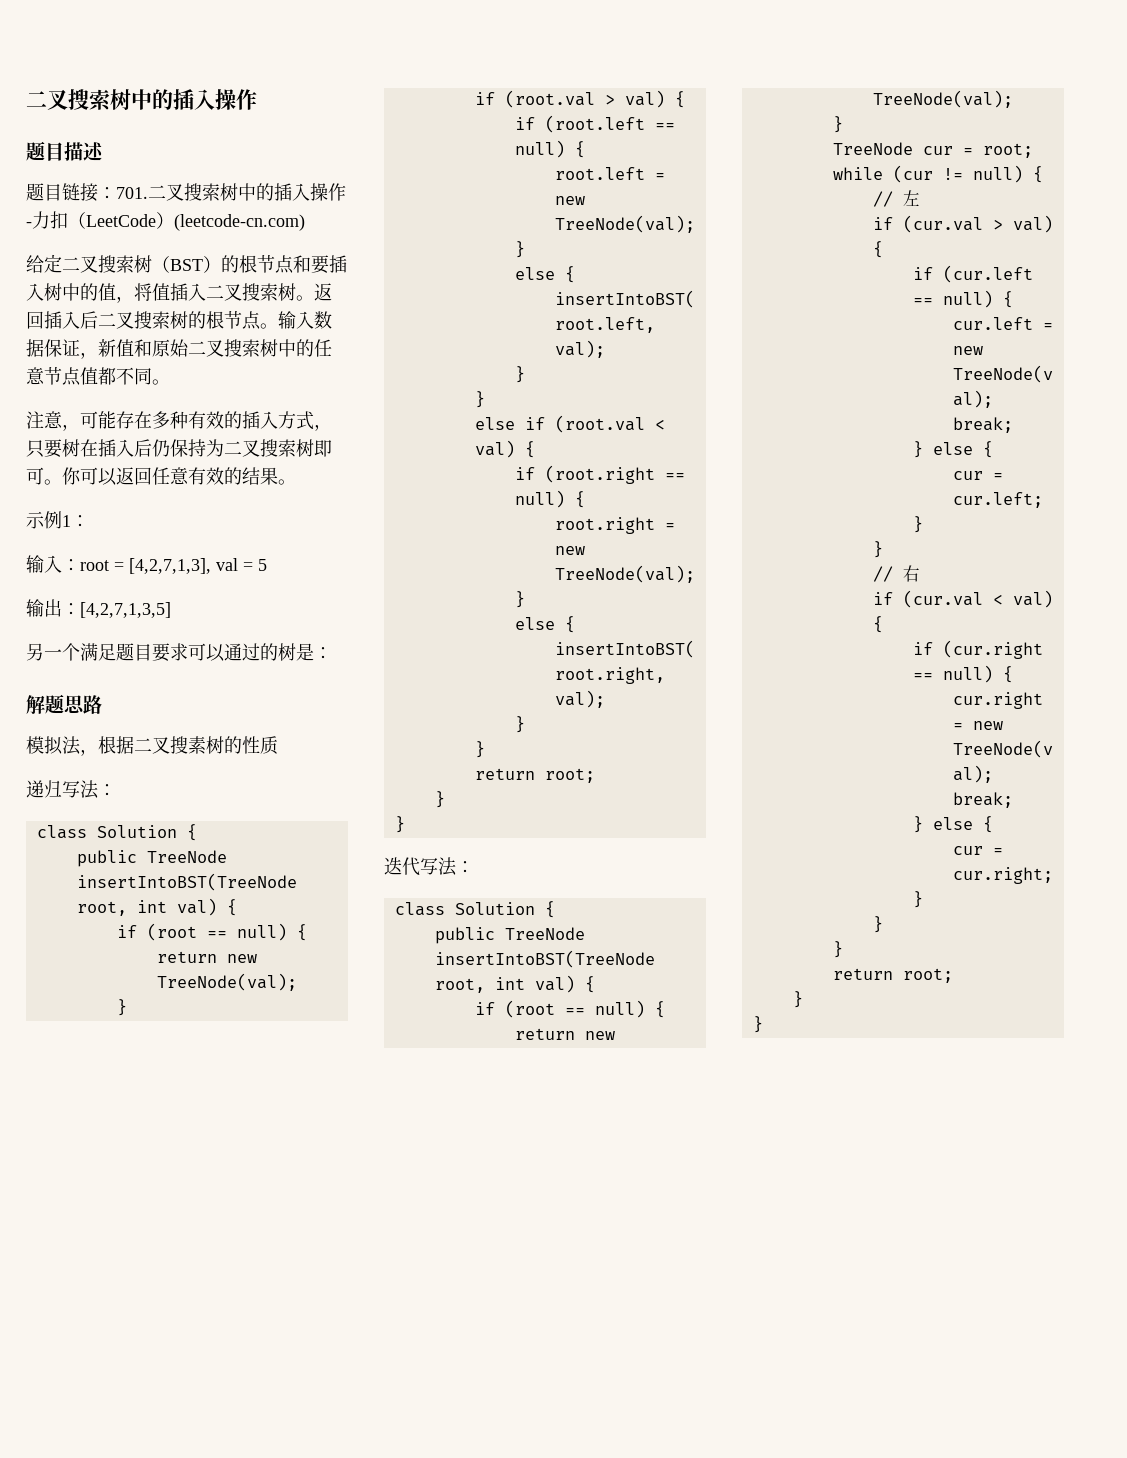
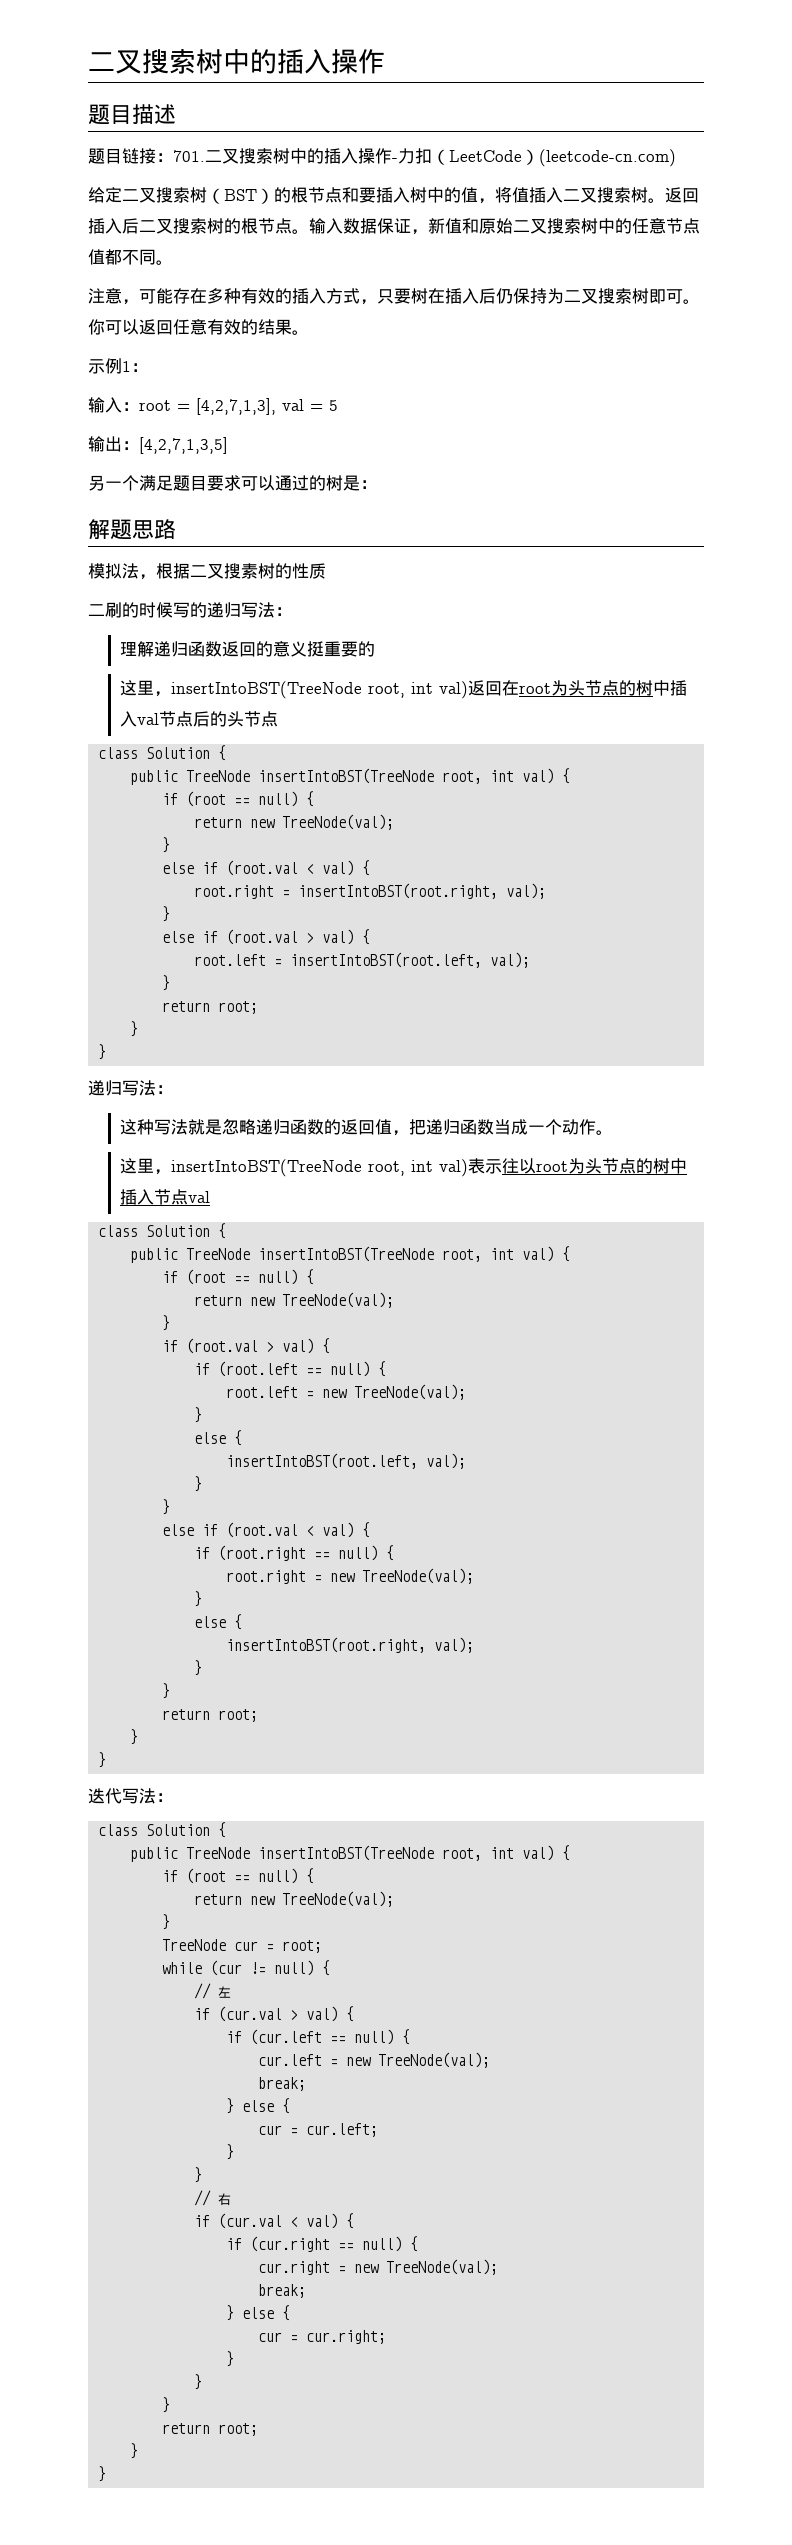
[26,780,116,799] 递归写法： -> [88,602,292,618] [120,641,376,657] [120,680,688,699] [120,711,279,727] [98,745,227,761] [130,768,571,785] [162,791,315,807] [194,814,395,830] [162,837,171,853] [162,860,371,876] [194,883,547,899] [162,906,171,922] [162,929,371,945] [194,952,531,968] [162,975,171,991] [162,1001,259,1014] [130,1021,139,1037] [98,1044,107,1060] [88,1080,173,1096] [120,1118,614,1136] [120,1158,688,1177] [120,1189,211,1205] 二刷的时候写的递归写法： // 理解递归函数返回的意义挺重要的 // 这里，insertIntoBST(TreeNode root, int val)返回在root为头节点的树中插入val节点后的头节点 // class Solution { // public TreeNode insertIntoBST(TreeNode root, int val) { // if (root == null) { // return new TreeNode(val); // } // else if (root.val < val) { // root.right = insertIntoBST(root.right, val); // } // else if (root.val > val) { // root.left = insertIntoBST(root.left, val); // } // return root; // } // } // 递归写法： // 这种写法就是忽略递归函数的返回值，把递归函数当成一个动作。 // 这里，insertIntoBST(TreeNode root, int val)表示往以root为头节点的树中插入节点val

